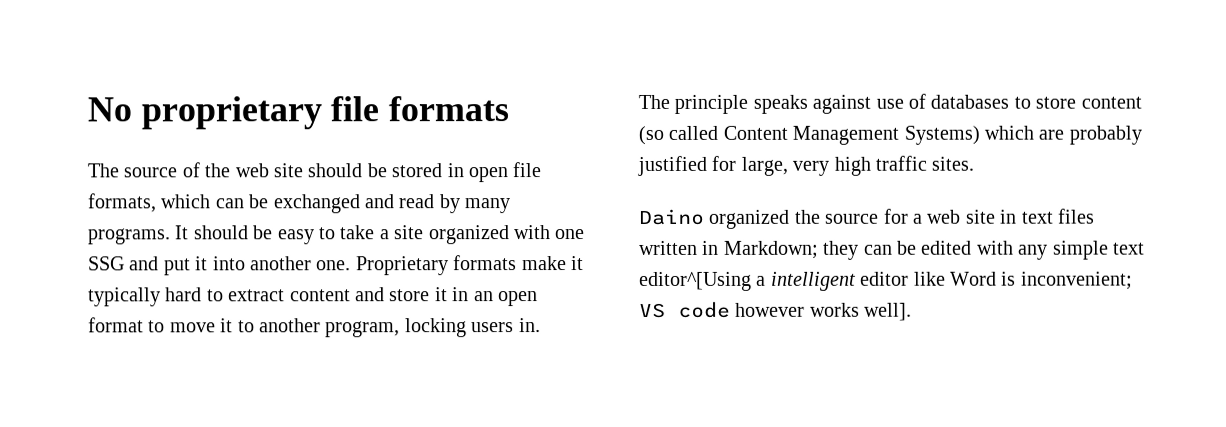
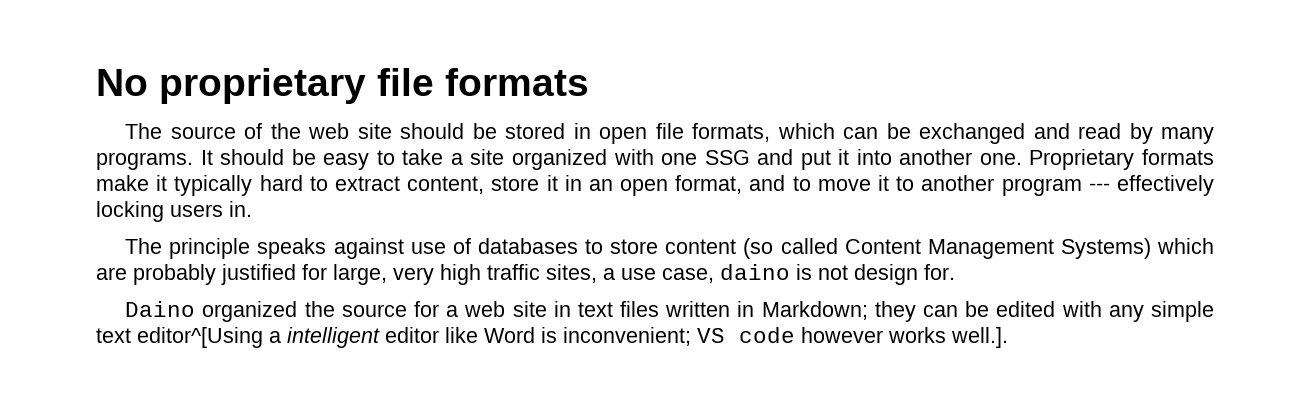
[289,287,385,302] content and -> [407,176,485,194] content,
[88,317,144,333] format -> [675,175,786,194] format, and
[325,321,401,338] program, -> [1001,175,1214,196] program --- effectively
[931,156,975,171] sites. -> [546,264,955,285] sites, a use case, daino is not design for.
[864,302,913,321] well]. -> [951,327,1008,348] well.].

